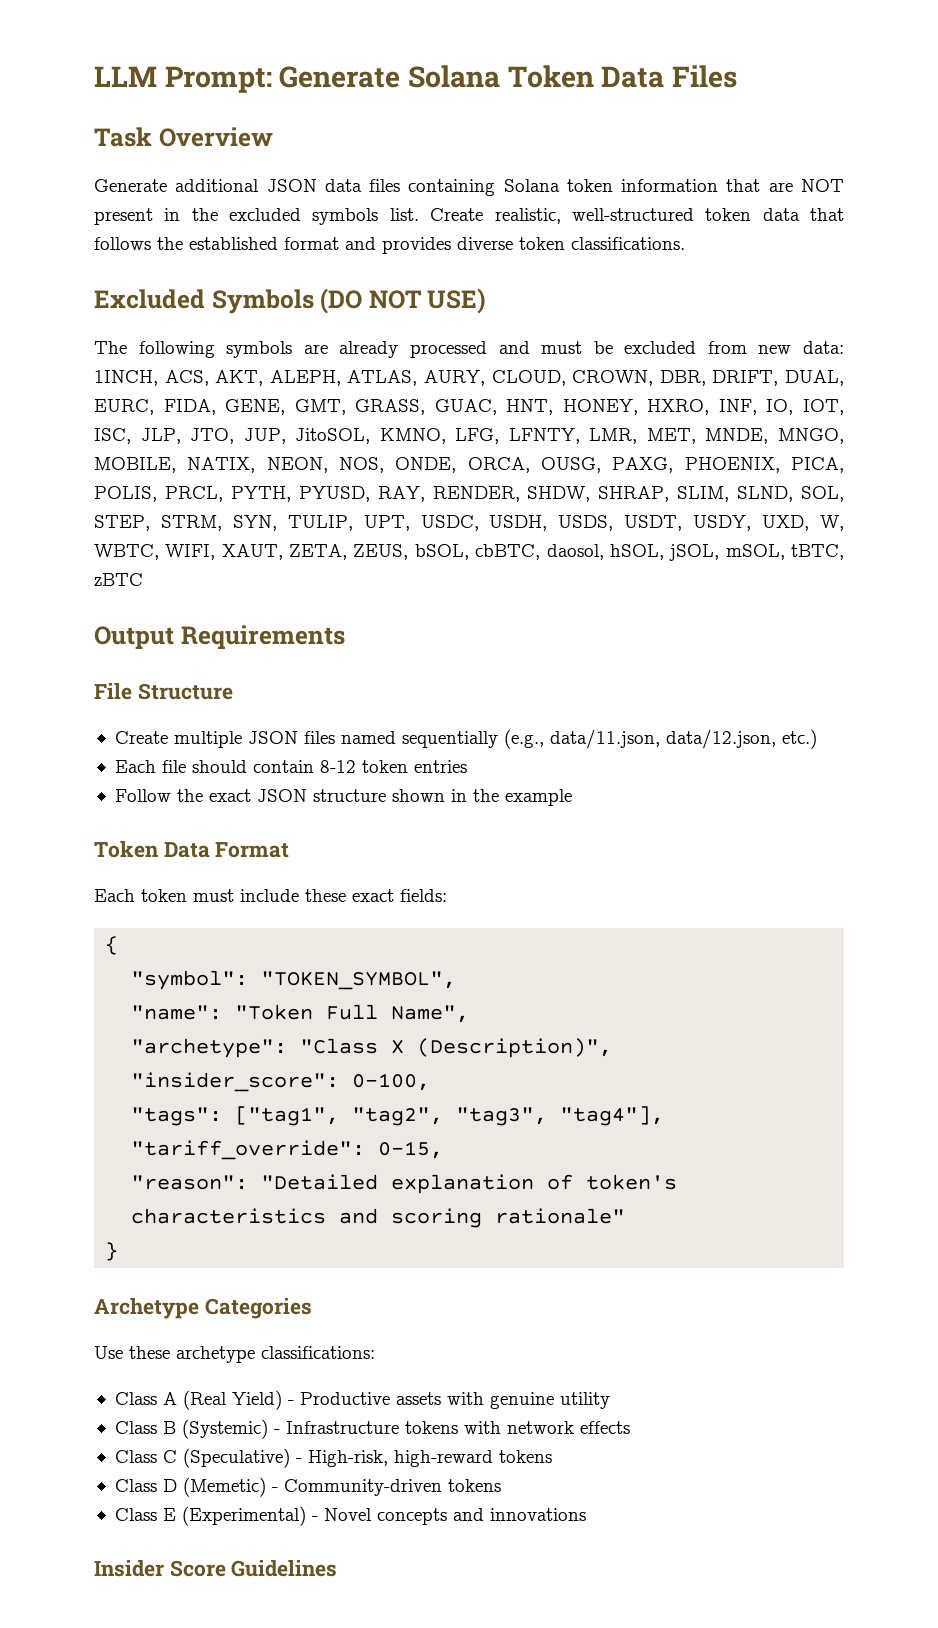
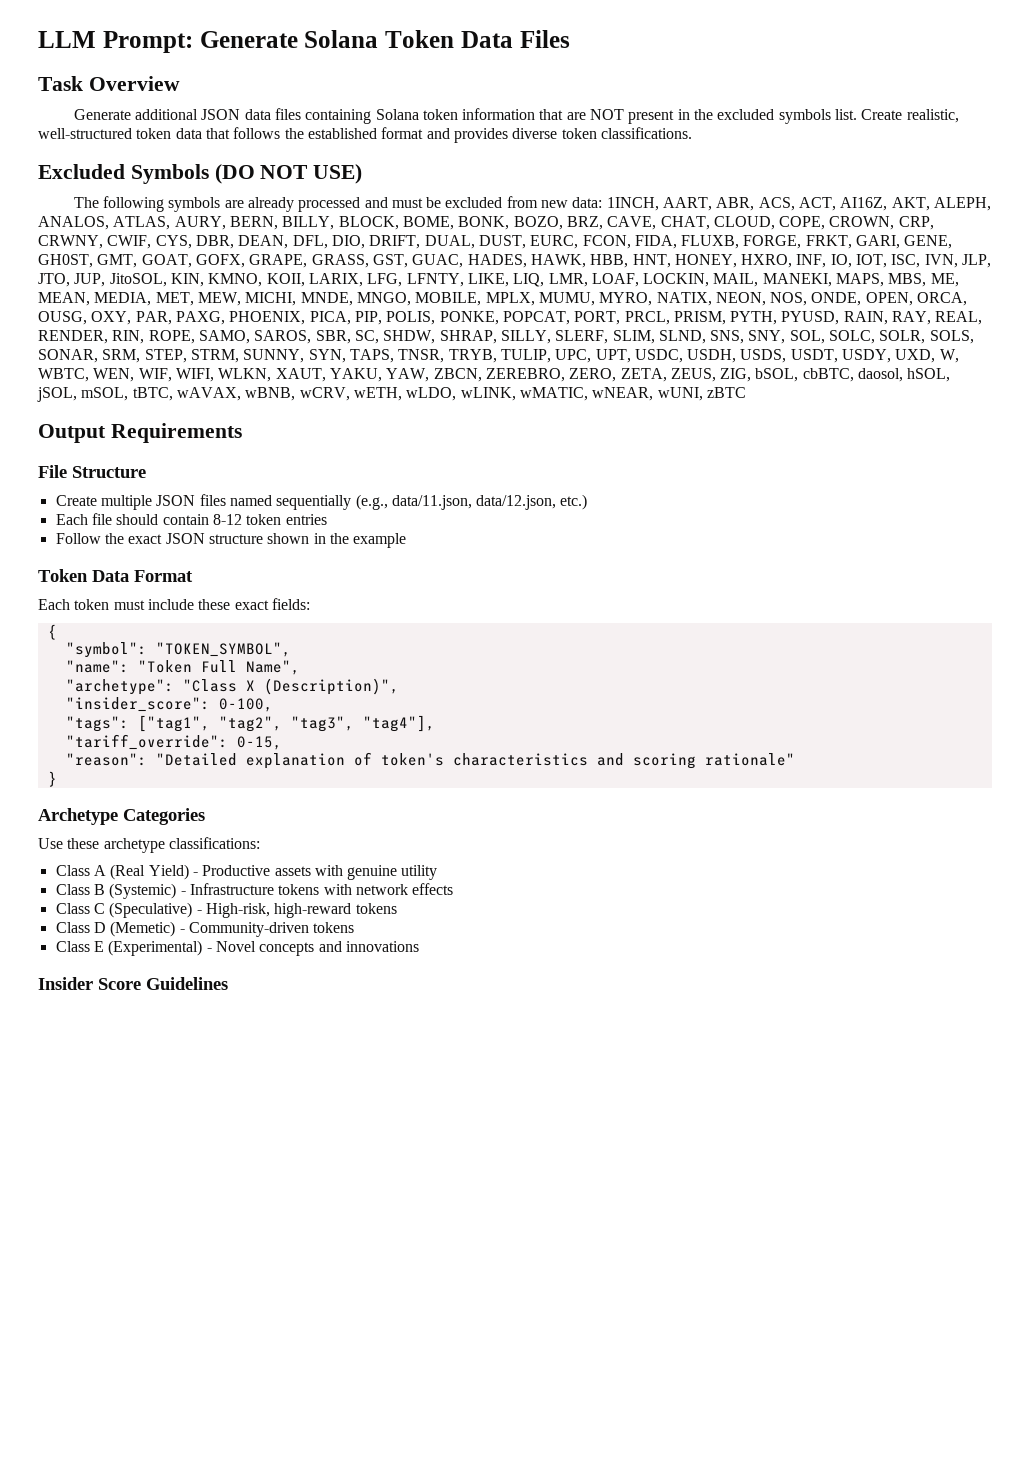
[164,370,209,386] ACS, -> [663,197,888,211] AART, ABR, ACS, ACT, AI16Z,
(341, 378) none -> [38,216,109,230] ANALOS,
[491,370,845,386] [94,399,497,415] CLOUD, CROWN, DBR, DRIFT, DUAL, EURC, FIDA, GENE, GMT, GRASS, GUAC, -> [229,216,934,230] [38,235,953,249] [38,254,629,268] BERN, BILLY, BLOCK, BOME, BONK, BOZO, BRZ, CAVE, CHAT, CLOUD, COPE, CROWN, CRP, CRWNY, CWIF, CYS, DBR, DEAN, DFL, DIO, DRIFT, DUAL, DUST, EURC, FCON, FIDA, FLUXB, FORGE, FRKT, GARI, GENE, GH0ST, GMT, GOAT, GOFX, GRAPE, GRASS, GST, GUAC, HADES, HAWK, HBB,
(131, 436) none -> [924,254,958,268] IVN,
[379,428,844,444] [94,457,176,473] KMNO, LFG, LFNTY, LMR, MET, MNDE, MNGO, MOBILE, -> [170,273,959,287] [38,292,653,306] KIN, KMNO, KOII, LARIX, LFG, LFNTY, LIKE, LIQ, LMR, LOAF, LOCKIN, MAIL, MANEKI, MAPS, MBS, ME, MEAN, MEDIA, MET, MEW, MICHI, MNDE, MNGO, MOBILE, MPLX, MUMU, MYRO,
(457, 465) none -> [865,292,913,306] OPEN,
(601, 465) none -> [91,311,172,325] OXY, PAR,
[94,486,844,502] [94,515,353,531] POLIS, PRCL, PYTH, PYUSD, RAY, RENDER, SHDW, SHRAP, SLIM, SLND, SOL, STEP, STRM, SYN, TULIP, -> [354,311,983,325] [38,330,974,344] [38,349,592,363] PIP, POLIS, PONKE, POPCAT, PORT, PRCL, PRISM, PYTH, PYUSD, RAIN, RAY, REAL, RENDER, RIN, ROPE, SAMO, SAROS, SBR, SC, SHDW, SHRAP, SILLY, SLERF, SLIM, SLND, SNS, SNY, SOL, SOLC, SOLR, SOLS, SONAR, SRM, STEP, STRM, SUNNY, SYN, TAPS, TNSR, TRYB, TULIP, UPC,
[165,544,283,560] WIFI, XAUT, -> [93,368,617,382] WEN, WIF, WIFI, WLKN, XAUT, YAKU, YAW, ZBCN, ZEREBRO, ZERO,
(409, 552) none -> [720,368,752,382] ZIG,
(844, 552) none -> [176,387,703,401] wAVAX, wBNB, wCRV, wETH, wLDO, wLINK, wMATIC, wNEAR, wUNI,

